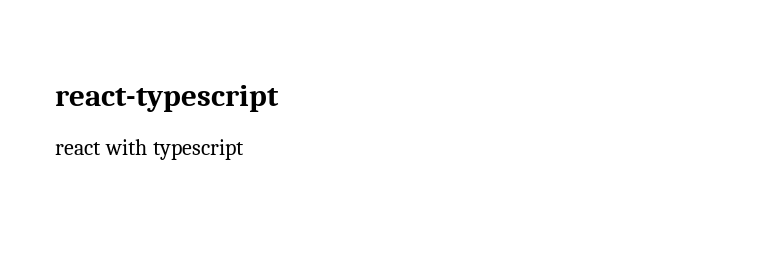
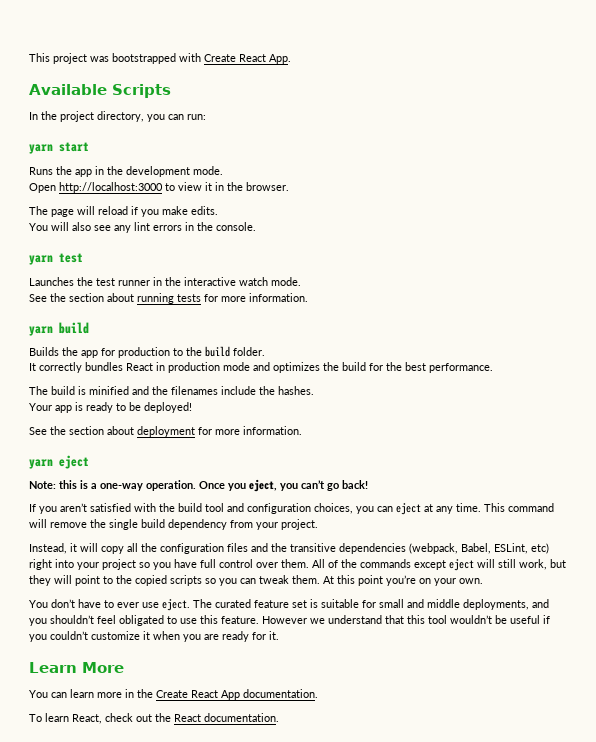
[55,85,279,112] [55,139,244,160] react-typescript // react with typescript -> [29,53,291,64] [29,84,171,98] [29,111,206,122] [29,142,89,154] [29,166,223,177] [29,182,289,193] [29,206,218,217] [29,222,256,233] [29,253,83,265] [29,277,301,286] [29,293,308,304] [29,322,89,336] [29,346,265,358] [29,362,493,373] [29,386,314,395] [29,402,192,413] [29,426,302,437] [29,455,89,469] [29,479,368,492] [29,503,554,515] [29,519,318,530] [29,543,549,554] [29,559,566,571] [29,575,483,586] [29,599,549,611] [29,615,550,626] [29,631,279,642] [29,662,124,673] [29,689,318,700] [29,713,279,724] This project was bootstrapped with Create React App. // Available Scripts // In the project directory, you can run: // yarn start // Runs the app in the development mode. // Open http://localhost:3000 to view it in the browser. // The page will reload if you make edits. // You will also see any lint errors in the console. // yarn test // Launches the test runner in the interactive watch mode. // See the section about running tests for more information. // yarn build // Builds the app for production to the build folder. // It correctly bundles React in production mode and optimizes the build for the best performance. // The build is minified and the filenames include the hashes. // Your app is ready to be deployed! // See the section about deployment for more information. // yarn eject // Note: this is a one-way operation. Once you eject, you can’t go back! // If you aren’t satisfied with the build tool and configuration choices, you can eject at any time. This command will remove the single build dependency from your project. // Instead, it will copy all the configuration files and the transitive dependencies (webpack, Babel, ESLint, etc) right into your project so you have full control over them. All of the commands except eject will still work, but they will point to the copied scripts so you can tweak them. At this point you’re on your own. // You don’t have to ever use eject. The curated feature set is suitable for small and middle deployments, and you shouldn’t feel obligated to use this feature. However we understand that this tool wouldn’t be useful if you couldn’t customize it when you are ready for it. // Learn More // You can learn more in the Create React App documentation. // To learn React, check out the React documentation.

